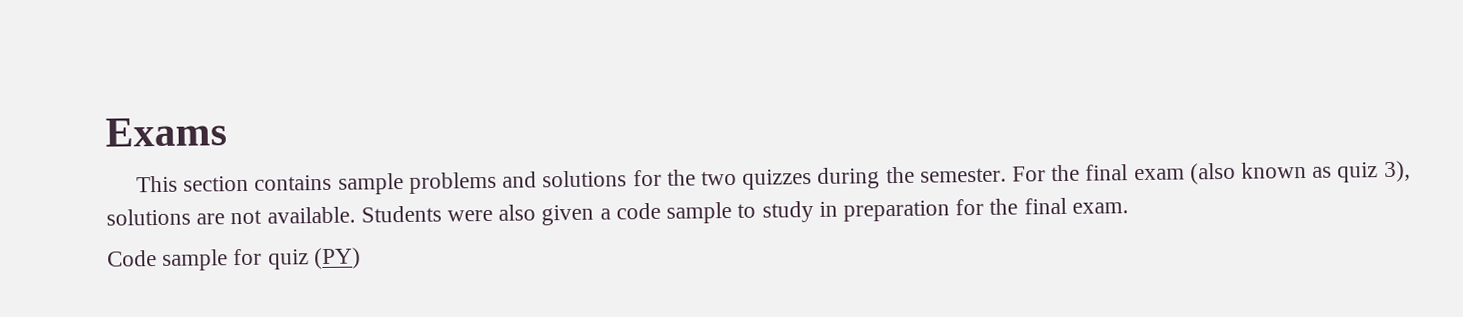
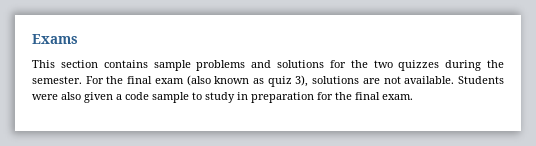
[107,247,361,271] // Code sample for quiz (PY) -> (413, 97) none

